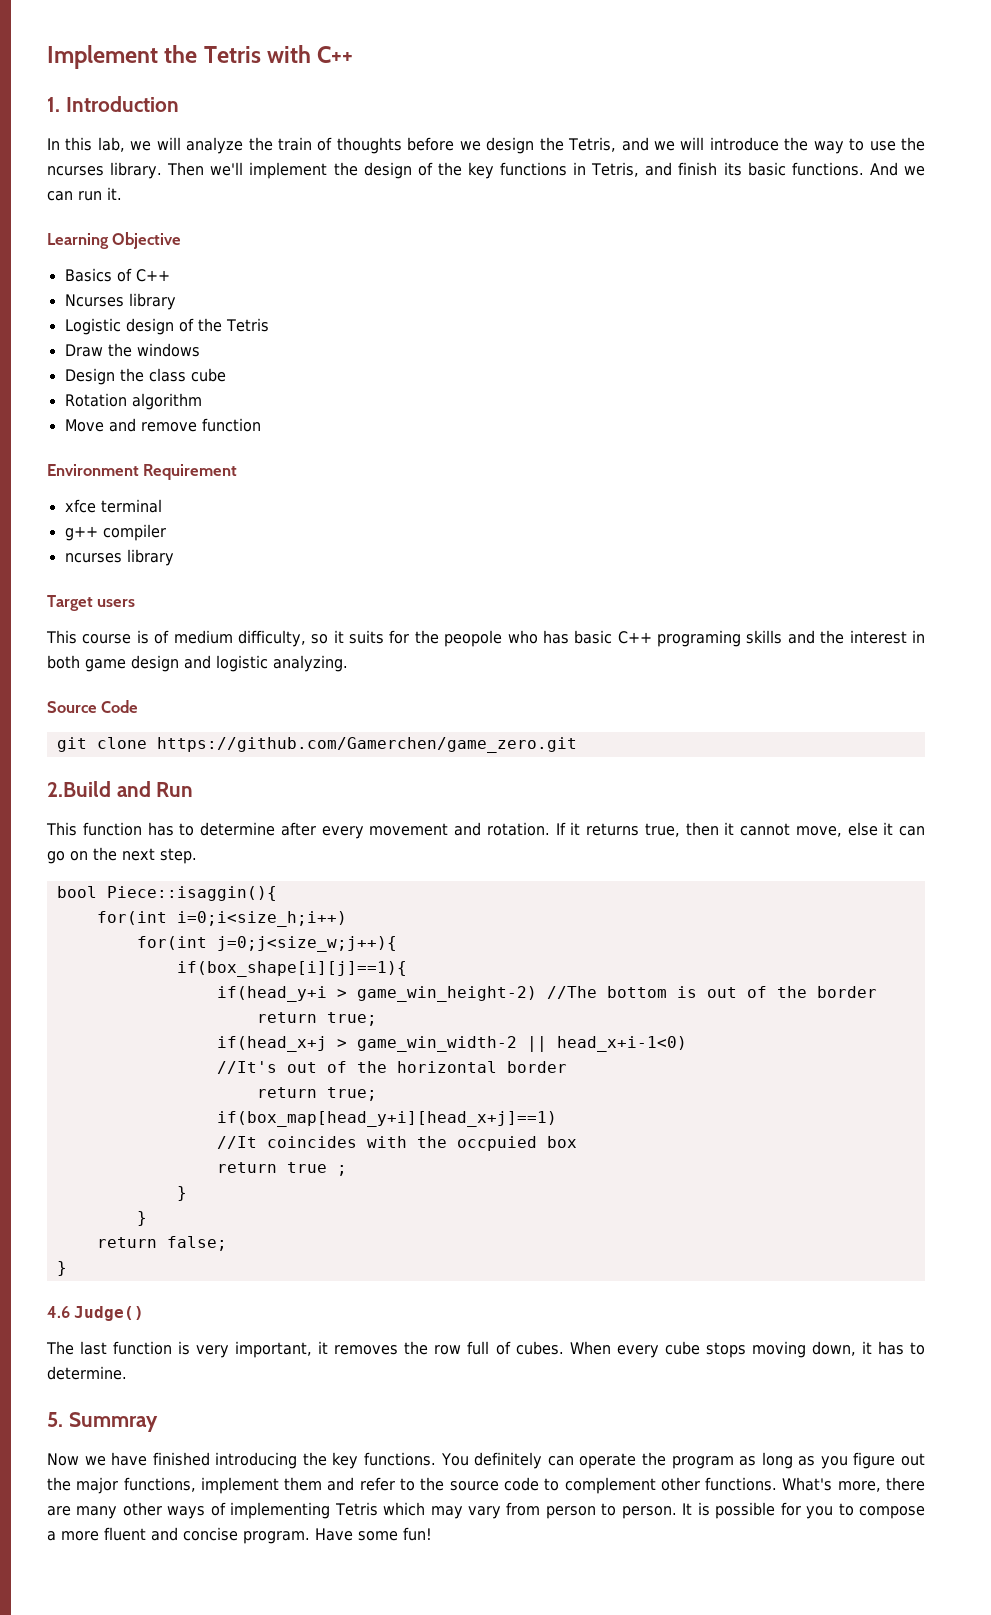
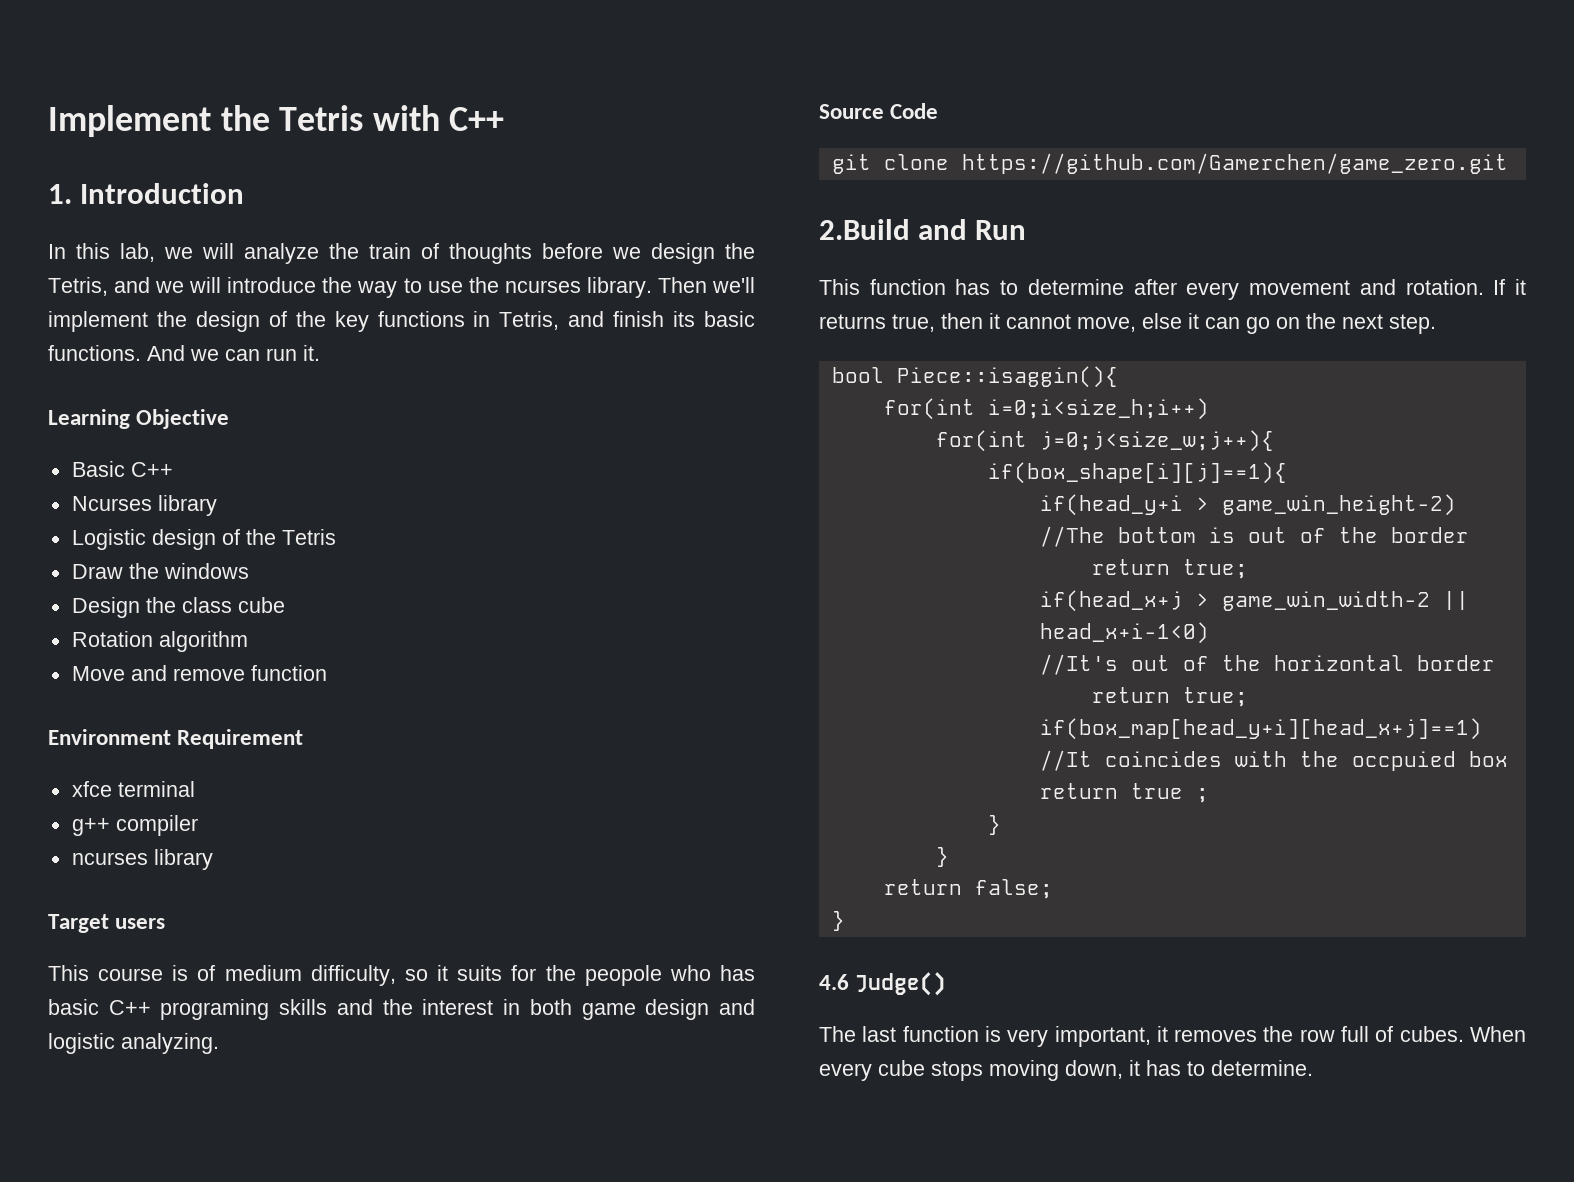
[64,268,132,282] Basics of -> [71,461,125,477] Basic
[47,1412,158,1432] [47,1452,925,1469] [47,1477,925,1494] [47,1502,926,1519] [47,1527,432,1544] // 5. Summray // Now we have finished introducing the key functions. You definitely can operate the program as long as you figure out the major functions, implement them and refer to the source code to complement other functions. What's more, there are many other ways of implementing Tetris which may vary from person to person. It is possible for you to compose a more fluent and concise program. Have some fun! -> (1313, 1068) none

